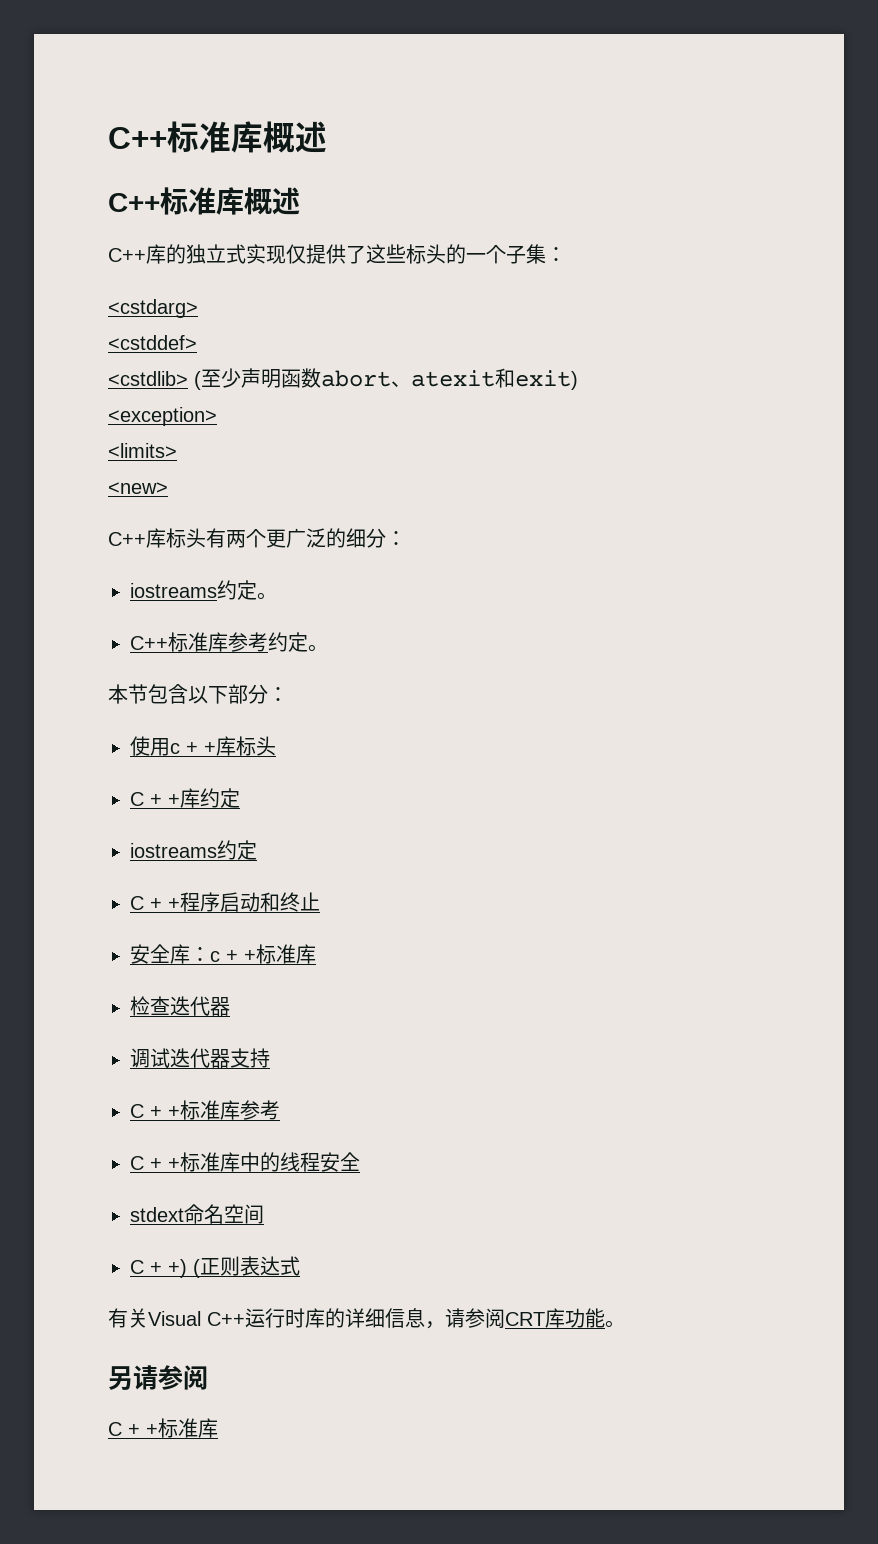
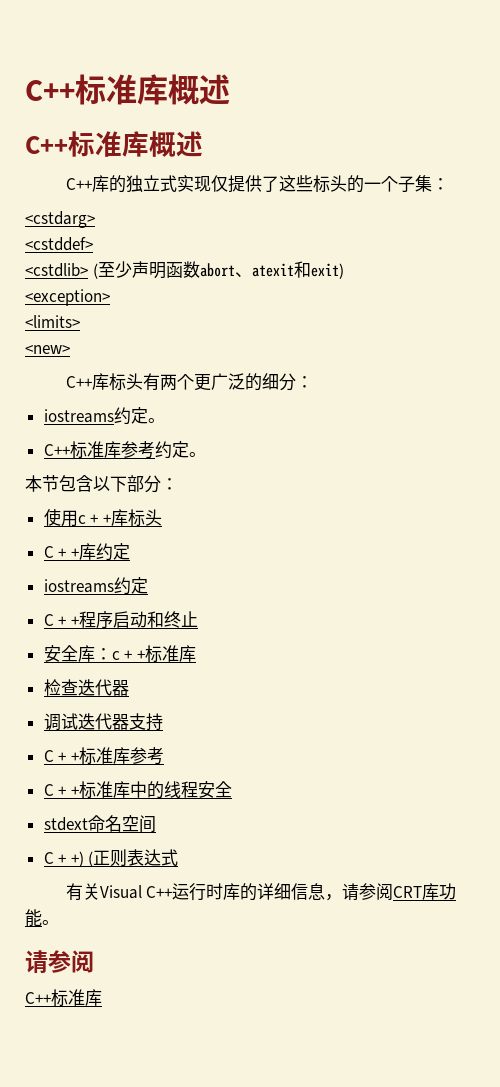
[108,1366,133,1390] 另 -> (59, 922) none
[108,1422,158,1436] C + + -> [25,992,51,1004] C++

